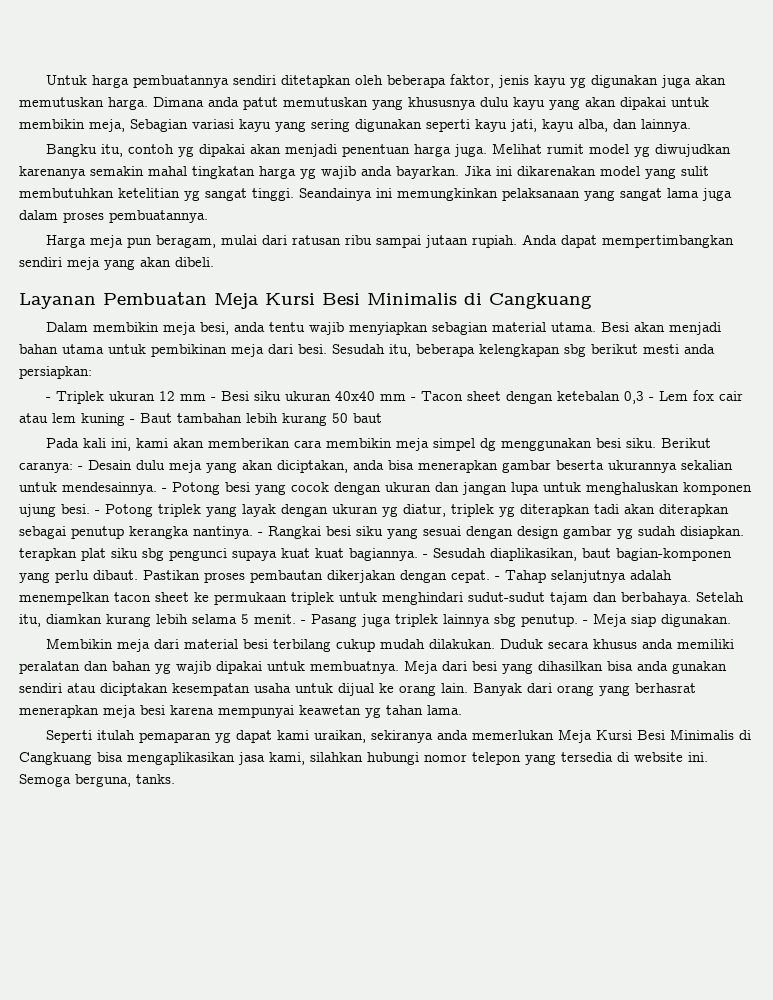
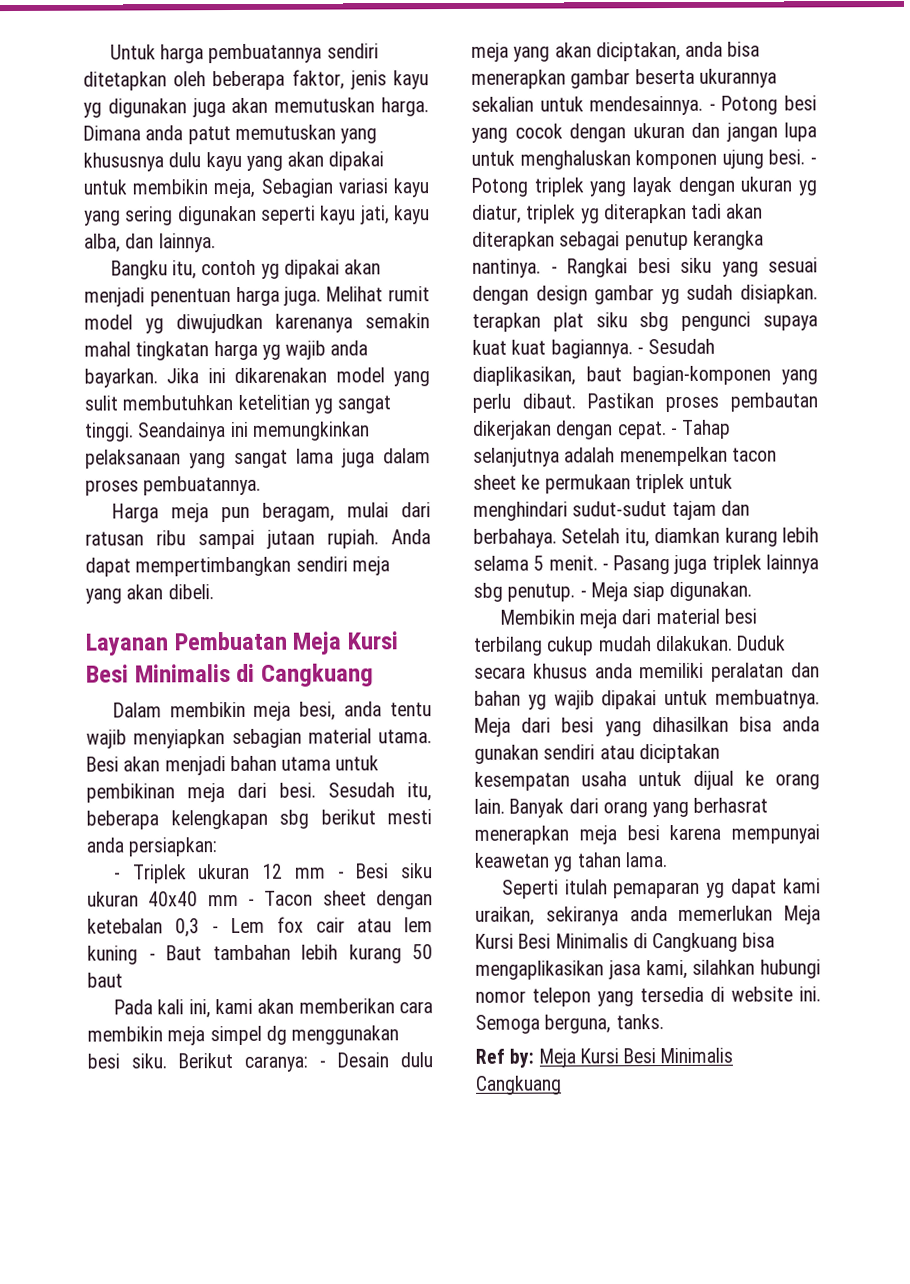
(175, 779) none -> [475,1047,734,1068] [475,1075,562,1095] // Ref by: Meja Kursi Besi Minimalis Cangkuang

